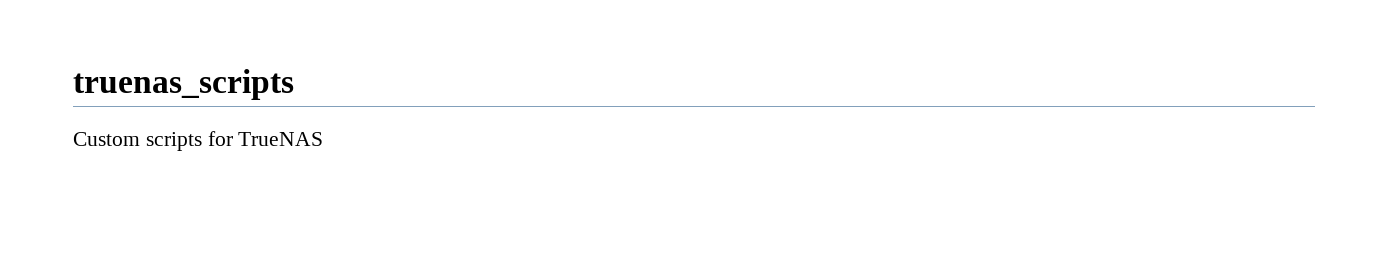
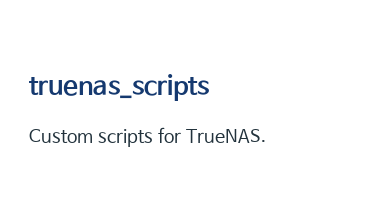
[238,132,324,146] TrueNAS -> [185,129,266,143] TrueNAS.

